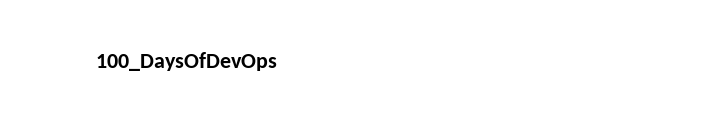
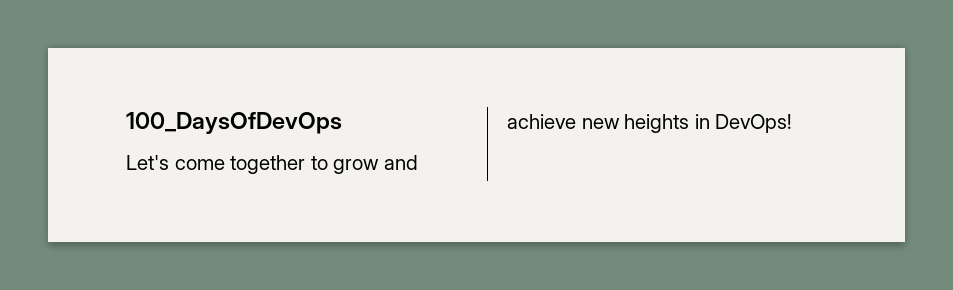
(277, 61) none -> [126,155,418,174] [507,114,793,133] // Let's come together to grow and achieve new heights in DevOps!

